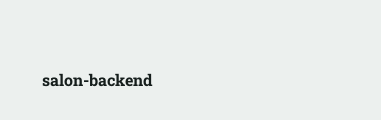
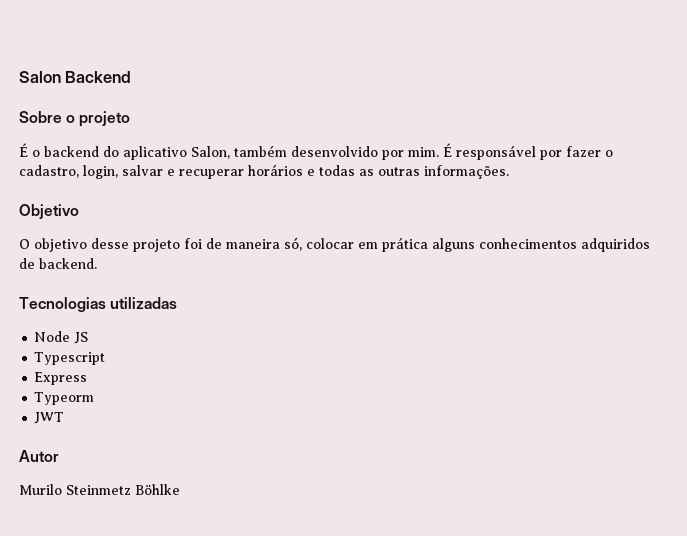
[42,73,153,87] salon-backend -> [19,71,132,83] [19,111,131,127] [19,143,613,160] [19,164,509,179] [19,204,79,219] [19,237,650,252] [19,258,97,269] [19,297,178,312] [34,331,89,344] [34,352,106,365] [34,372,88,385] [34,392,95,405] [34,412,65,424] [19,450,59,462] [19,484,180,495] Salon Backend // Sobre o projeto // É o backend do aplicativo Salon, também desenvolvido por mim. É responsável por fazer o cadastro, login, salvar e recuperar horários e todas as outras informações. // Objetivo // O objetivo desse projeto foi de maneira só, colocar em prática alguns conhecimentos adquiridos de backend. // Tecnologias utilizadas // Node JS // Typescript // Express // Typeorm // JWT // Autor // Murilo Steinmetz Böhlke

